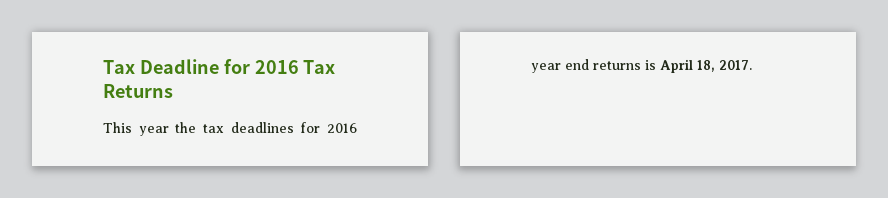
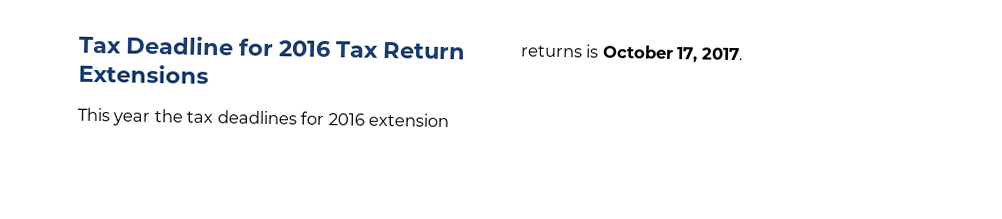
[103,84,173,98] Returns -> [382,41,467,60] [78,63,209,84] Return Extensions
[531,59,715,73] year end returns is April 18, -> [368,112,450,128] [520,44,699,63] extension returns is October 17,

